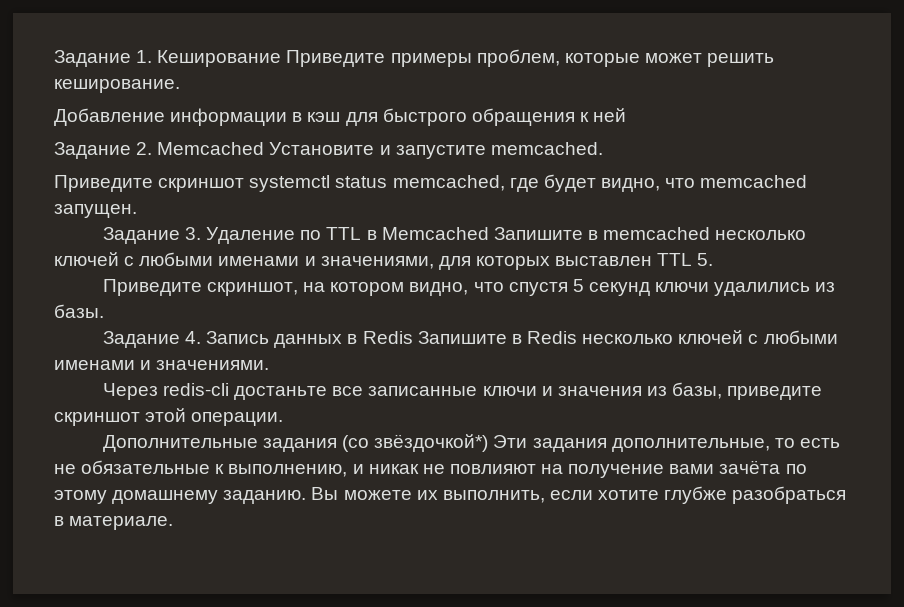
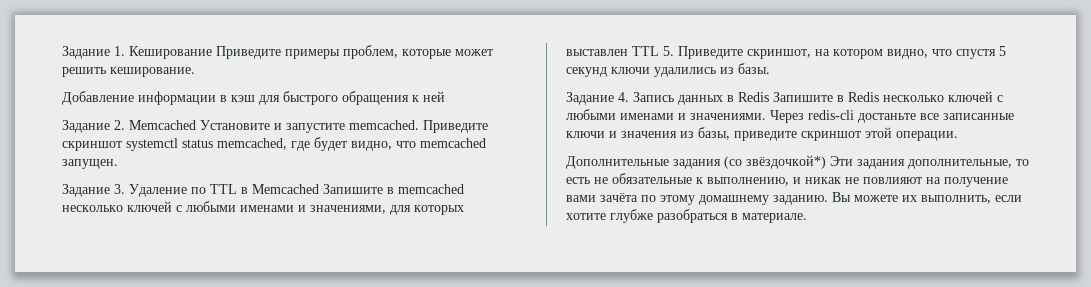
(603, 148) // -> (419, 125) none
(714, 259) // -> (674, 51) none
(270, 365) // -> (766, 116) none

